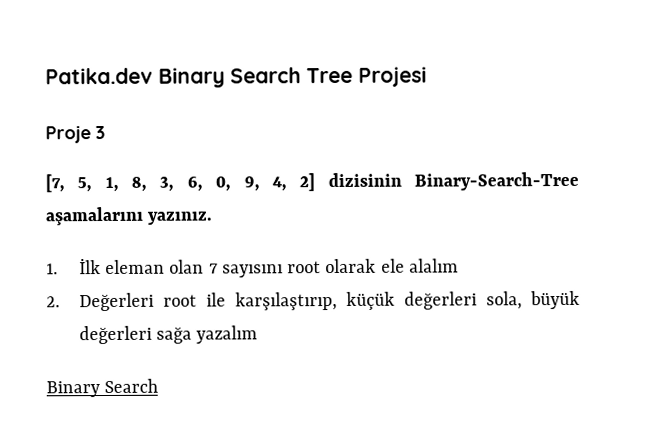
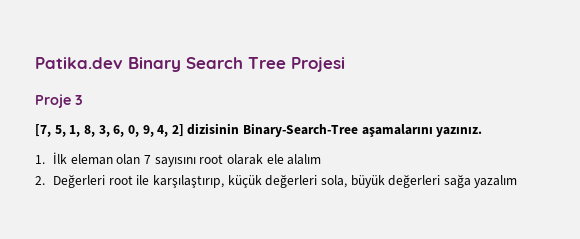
[46,378,159,398] // Binary Search -> (518, 181) none

